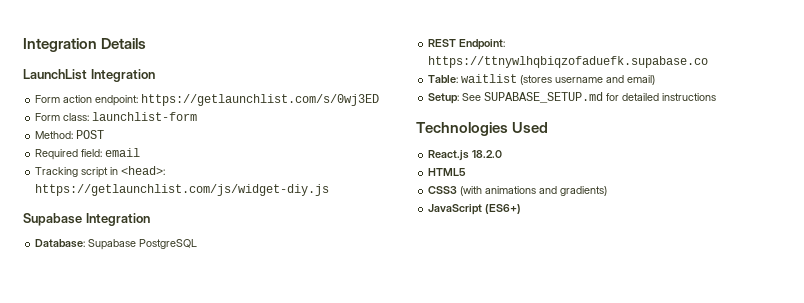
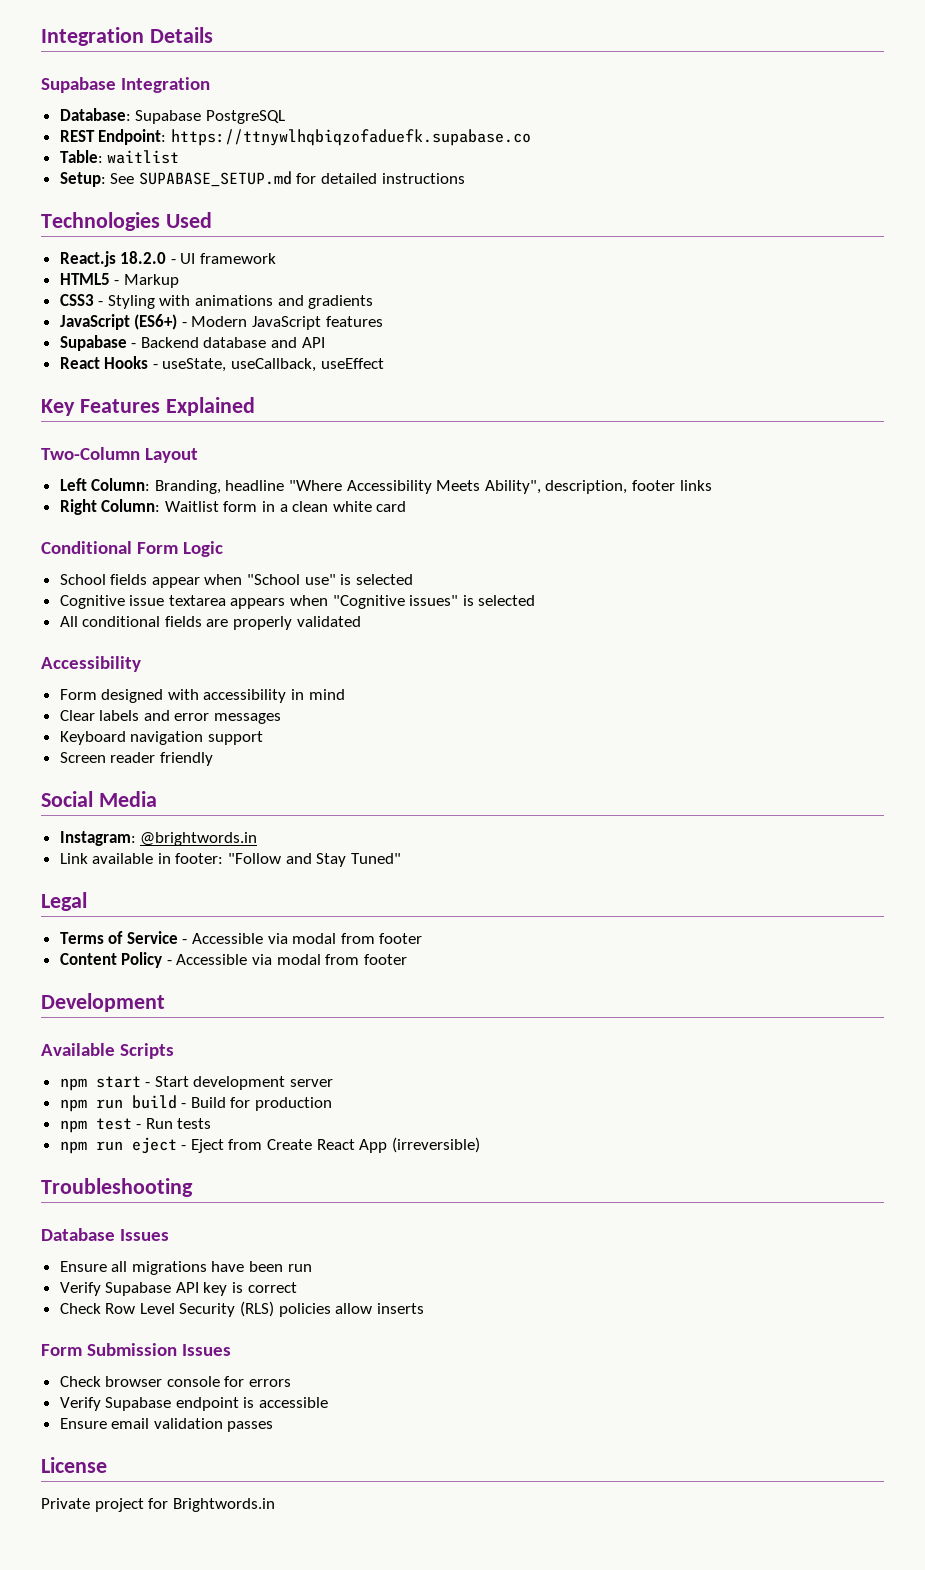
[23,69,155,82] [35,94,380,106] [35,112,198,121] [35,130,105,139] [35,148,141,160] [35,166,166,178] [35,184,330,196] // LaunchList Integration // Form action endpoint: https://getlaunchlist.com/s/0wj3ED // Form class: launchlist-form // Method: POST // Required field: email // Tracking script in <head>: https://getlaunchlist.com/js/widget-diy.js -> (213, 35) none
[520,75,656,85] (stores username and email) -> (180, 157) none
(503, 154) none -> [170,253,277,264] - UI framework
(467, 172) none -> [114,274,179,288] - Markup
[460,186,483,196] (with -> [98,295,191,309] - Styling with
[560,186,608,196] gradients) -> [308,295,374,309] gradients
(522, 209) none -> [181,316,383,330] [59,335,325,351] [59,356,384,372] [41,397,255,416] [41,447,199,463] [59,478,712,494] [59,499,407,515] [41,541,224,557] [59,574,413,588] [59,595,536,609] [59,616,361,630] [41,656,141,672] [59,689,345,703] [59,710,282,724] [59,731,263,745] [59,752,213,766] [41,791,157,807] [59,831,258,846] [59,853,401,867] [41,892,87,911] [59,931,423,944] [59,952,407,968] [41,993,165,1012] [41,1043,175,1059] [59,1076,334,1091] [59,1095,333,1112] [59,1118,212,1133] [59,1137,480,1154] [41,1178,193,1197] [41,1228,170,1241] [59,1261,312,1275] [59,1282,297,1296] [59,1301,424,1317] [41,1343,232,1356] [59,1376,292,1387] [59,1397,329,1411] [59,1418,274,1432] [41,1457,107,1473] [41,1498,275,1512] - Modern JavaScript features // Supabase - Backend database and API // React Hooks - useState, useCallback, useEffect // Key Features Explained // Two-Column Layout // Left Column: Branding, headline "Where Accessibility Meets Ability", description, footer links // Right Column: Waitlist form in a clean white card // Conditional Form Logic // School fields appear when "School use" is selected // Cognitive issue textarea appears when "Cognitive issues" is selected // All conditional fields are properly validated // Accessibility // Form designed with accessibility in mind // Clear labels and error messages // Keyboard navigation support // Screen reader friendly // Social Media // Instagram: @brightwords.in // Link available in footer: "Follow and Stay Tuned" // Legal // Terms of Service - Accessible via modal from footer // Content Policy - Accessible via modal from footer // Development // Available Scripts // npm start - Start development server // npm run build - Build for production // npm test - Run tests // npm run eject - Eject from Create React App (irreversible) // Troubleshooting // Database Issues // Ensure all migrations have been run // Verify Supabase API key is correct // Check Row Level Security (RLS) policies allow inserts // Form Submission Issues // Check browser console for errors // Verify Supabase endpoint is accessible // Ensure email validation passes // License // Private project for Brightwords.in

